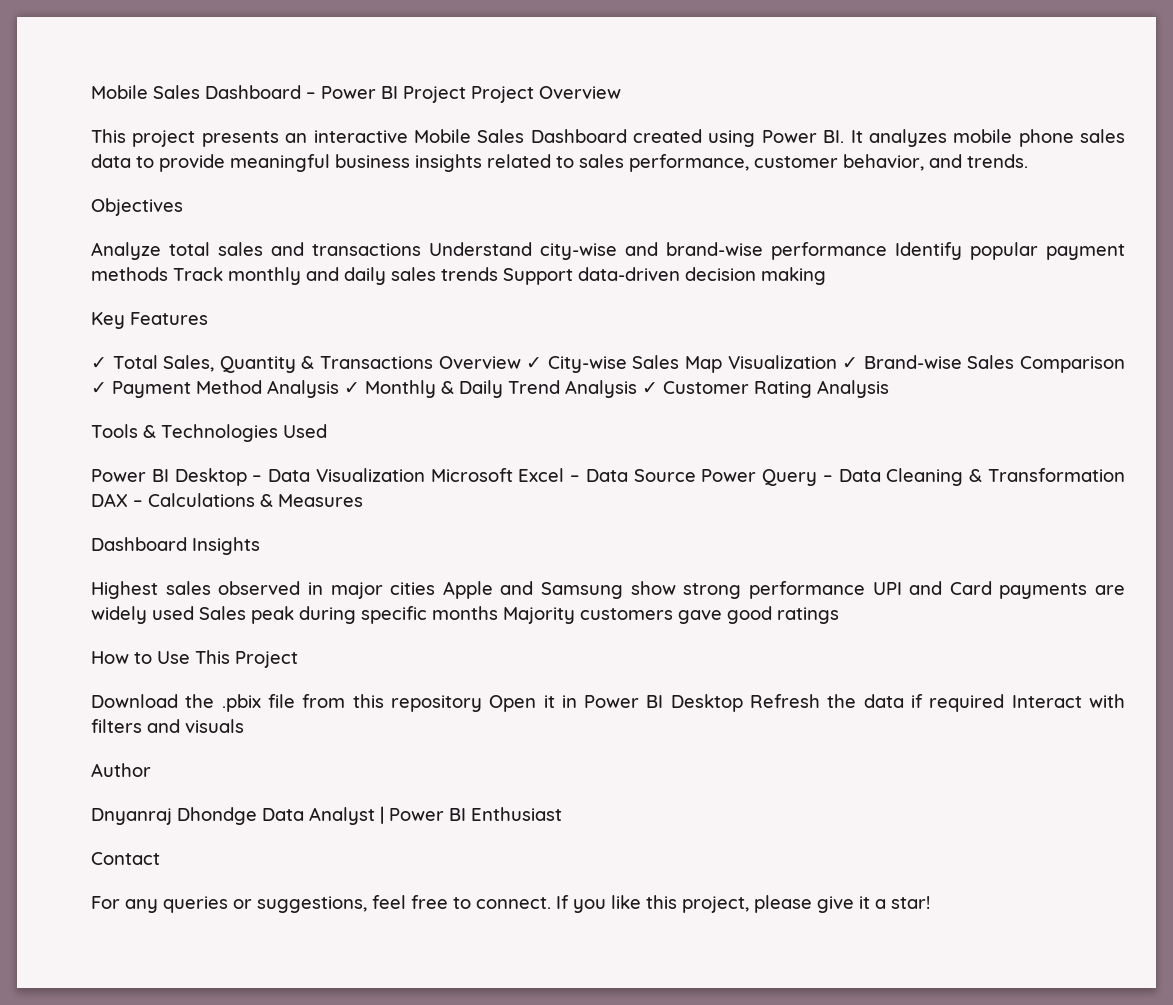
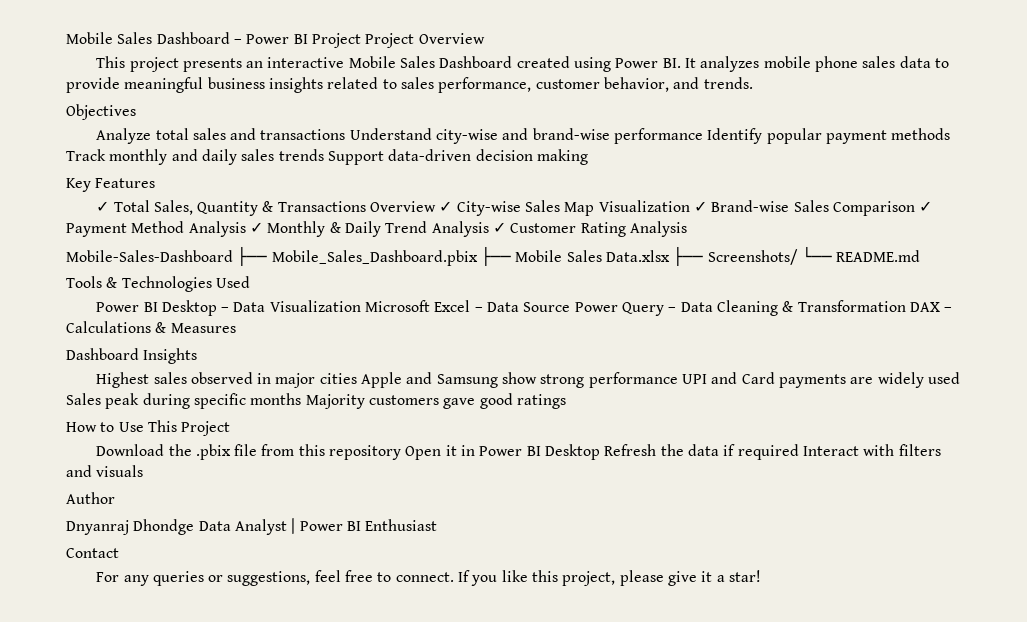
(889, 389) none -> [66,246,921,266] // Mobile-Sales-Dashboard ├── Mobile_Sales_Dashboard.pbix ├── Mobile Sales Data.xlsx ├── Screenshots/ └── README.md

